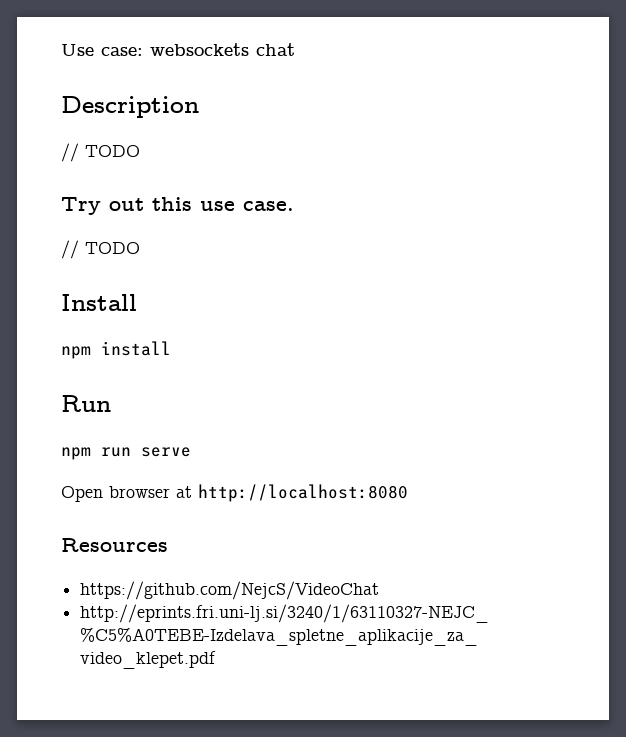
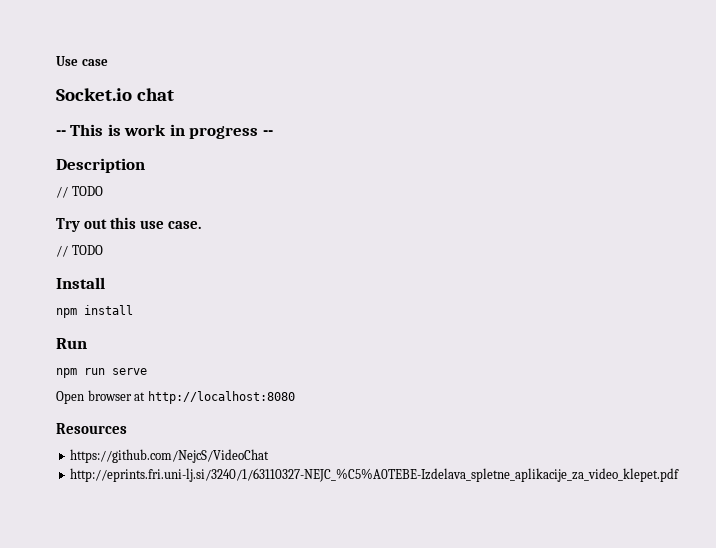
[101,43,249,56] case: websockets -> [81,59,108,66] [56,88,132,101] case // Socket.io
(295, 49) none -> [56,124,273,139] // -- This is work in progress --

